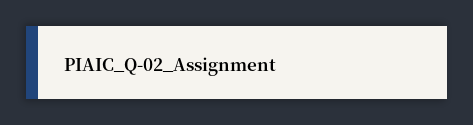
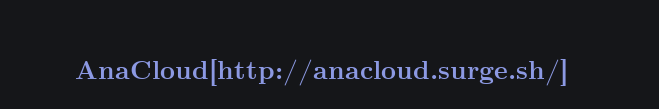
[64,57,276,76] PIAIC_Q-02_Assignment -> [75,59,568,86] AnaCloud[http://anacloud.surge.sh/]

